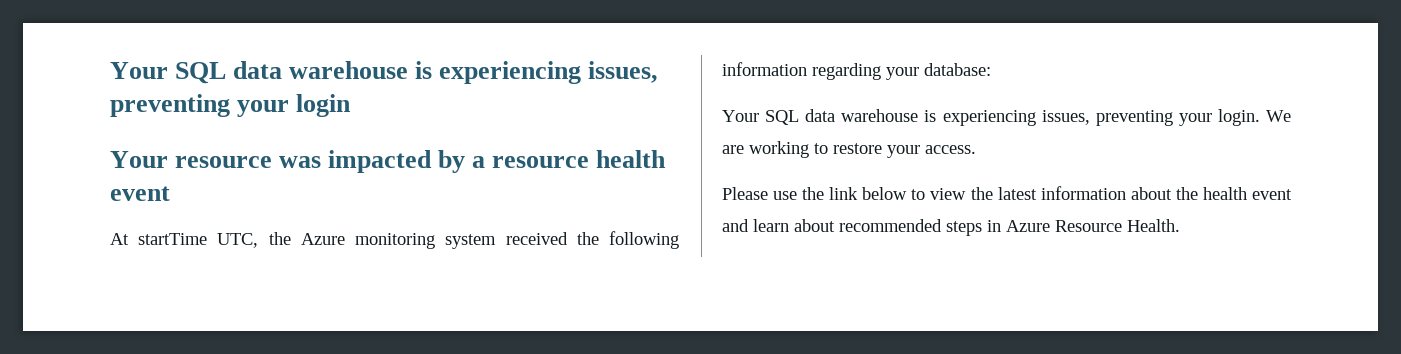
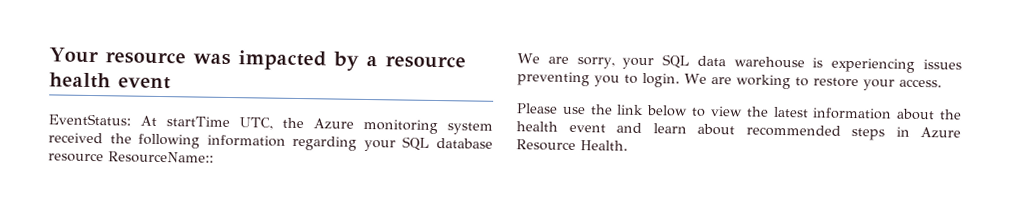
[110,61,659,84] [110,94,352,117] [110,151,168,168] Your SQL data warehouse is experiencing issues, preventing your login // Your -> [49,47,99,64] Your
(170, 193) none -> [48,113,131,126] EventStatus:
[924,63,991,76] [722,109,1212,126] database: // Your SQL data warehouse is experiencing issues, preventing your -> [402,136,493,151] [48,151,214,164] [517,53,962,73] [517,71,638,87] SQL database resource ResourceName:: // We are sorry, your SQL data warehouse is experiencing issues preventing you to

